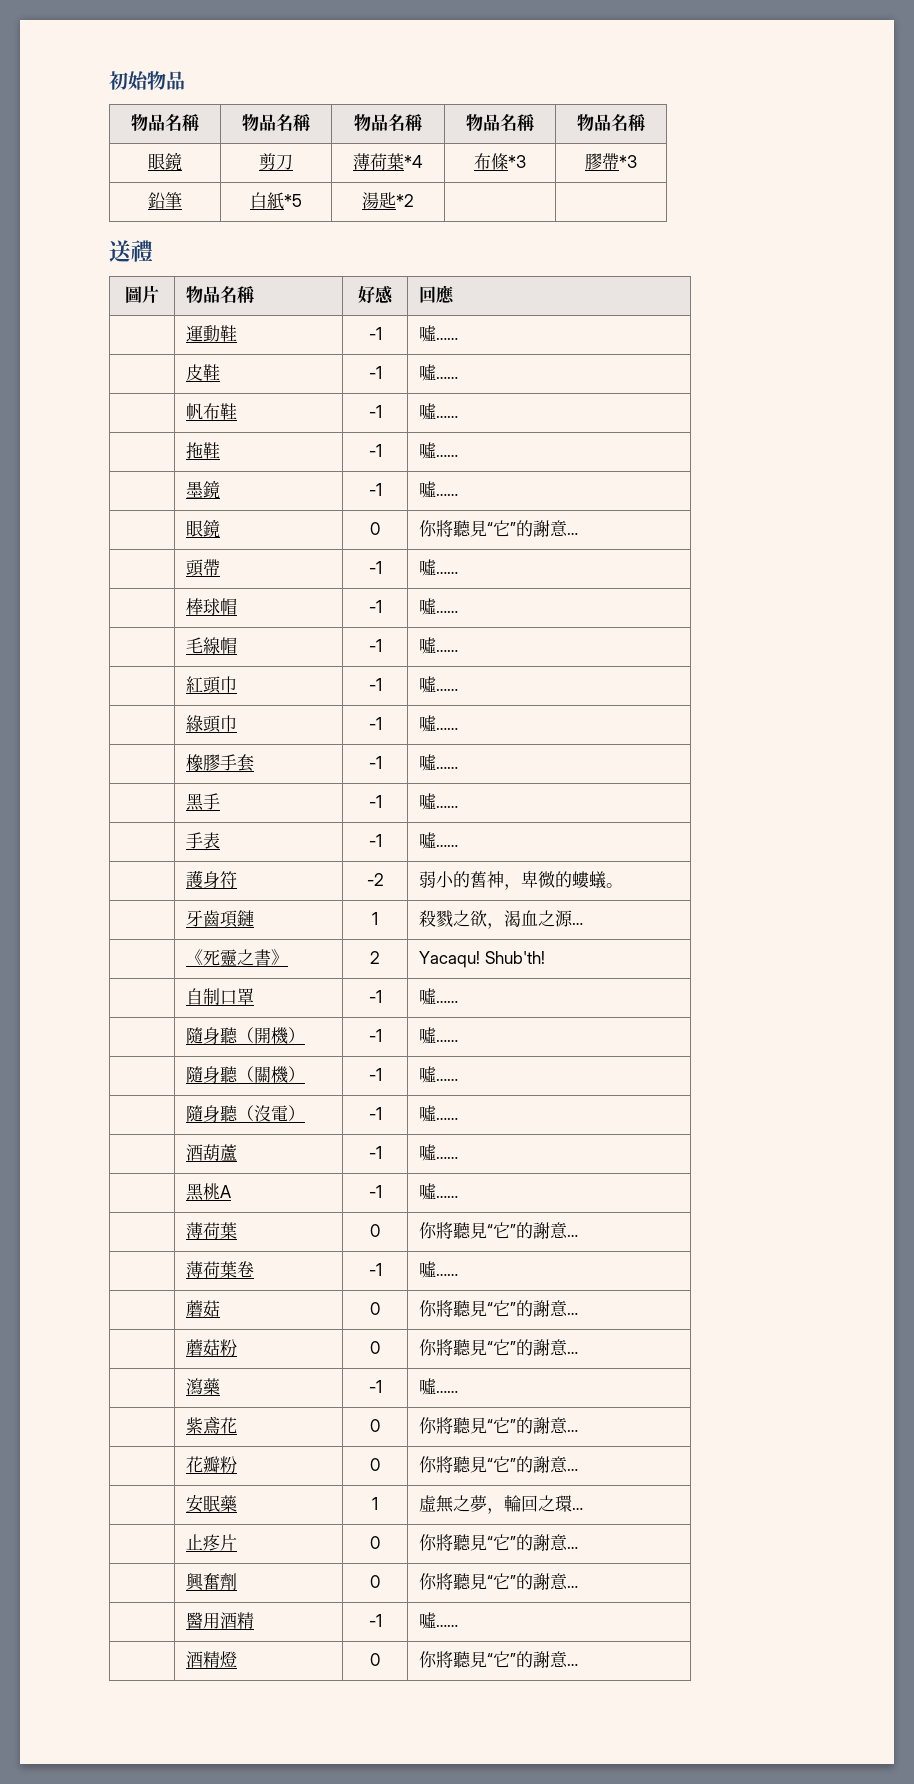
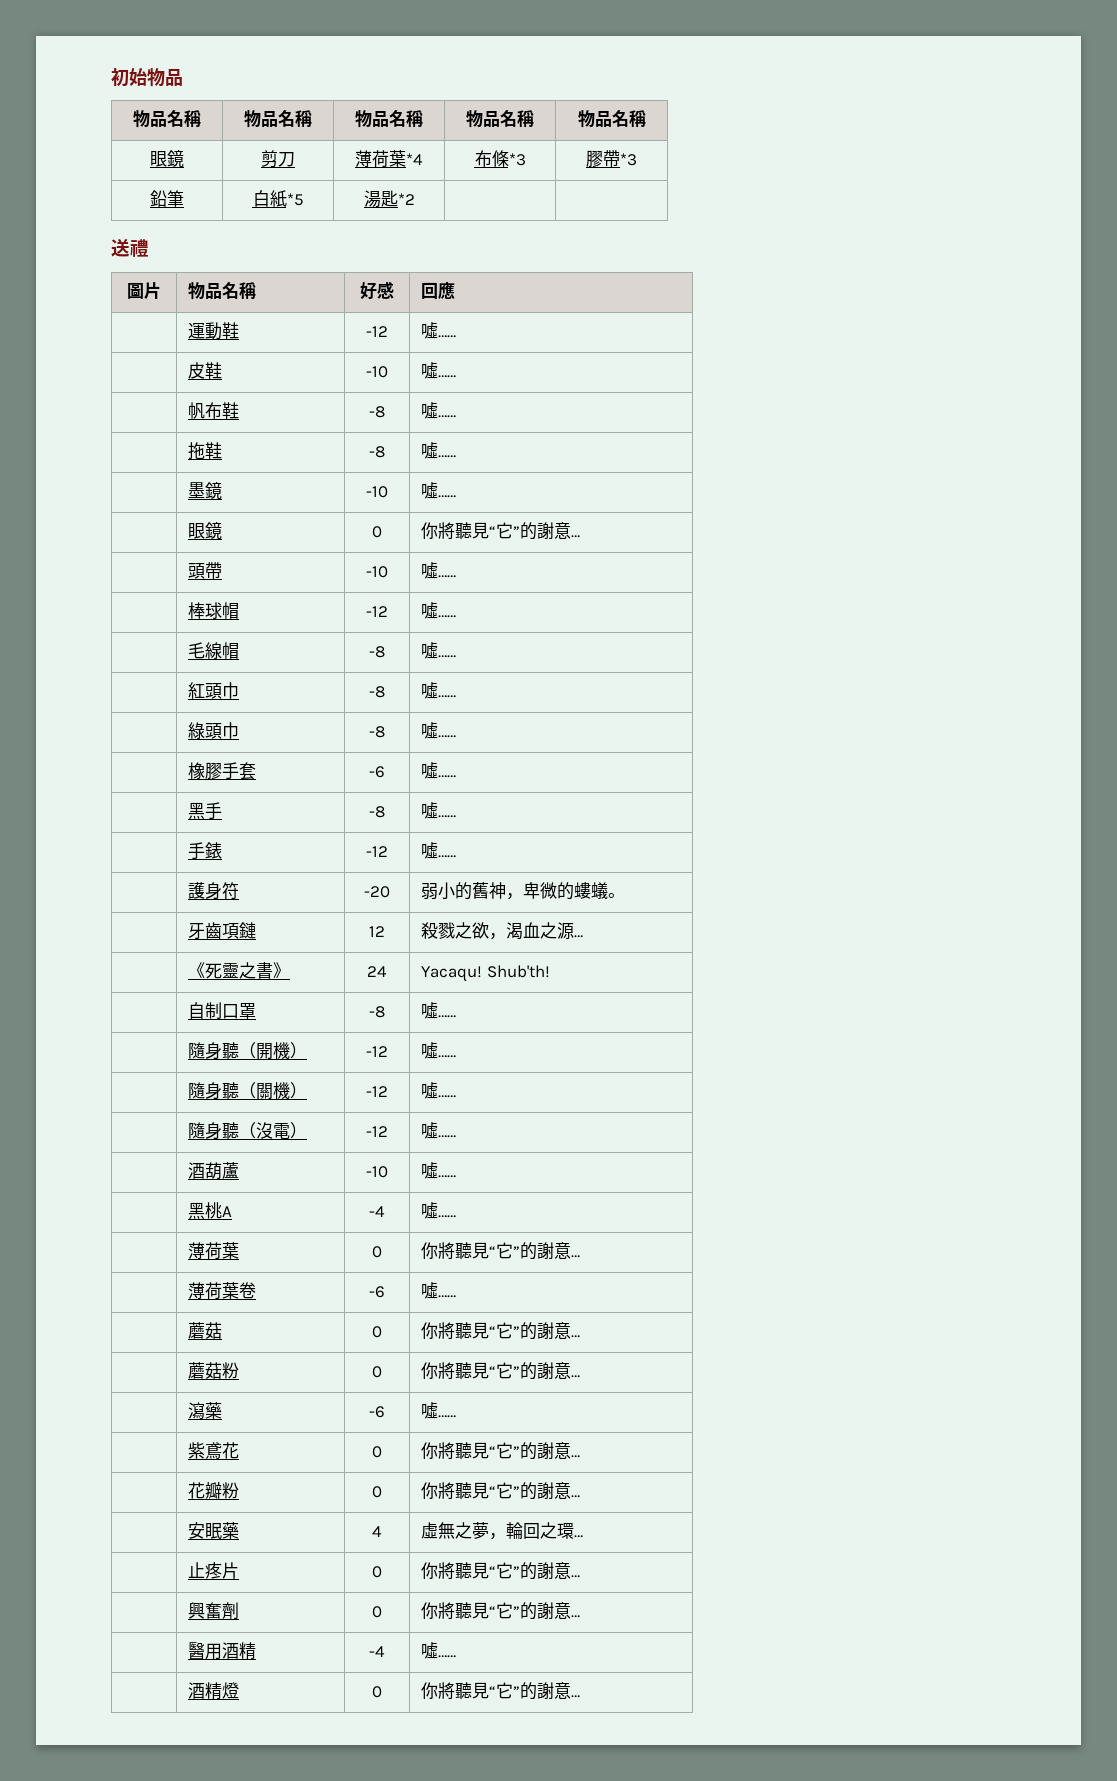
[368,327,382,340] -1 -> [366,326,388,337] -12
[368,366,382,379] -1 -> [366,366,388,378] -10
[368,405,382,418] -1 -> [369,406,385,418] -8
[368,444,382,457] -1 -> [369,446,385,458] -8
[368,483,382,496] -1 -> [366,486,388,498] -10
[368,561,382,574] -1 -> [366,566,388,578] -10
[368,600,382,613] -1 -> [366,606,388,617] -12
[368,639,382,652] -1 -> [369,646,385,658] -8
[368,678,382,691] -1 -> [369,686,385,698] -8
[368,717,382,730] -1 -> [369,726,385,738] -8
[368,756,382,769] -1 -> [369,766,385,778] -6
[368,795,382,808] -1 -> [369,806,385,818] -8
[203,832,221,849] [368,834,382,847] 表 | -1 -> [205,842,223,859] [366,846,388,857] 錶 | -12
[366,873,384,886] -2 -> [364,886,390,898] -20
[372,912,378,925] 1 -> [369,926,385,937] 12
[370,951,380,964] 2 -> [367,966,387,977] 24
[368,990,382,1003] -1 -> [369,1006,385,1018] -8
[368,1029,382,1042] -1 -> [366,1046,388,1057] -12
[368,1068,382,1081] -1 -> [366,1086,388,1097] -12
[368,1107,382,1120] -1 -> [366,1126,388,1137] -12
[368,1146,382,1159] -1 -> [366,1166,388,1178] -10
[368,1185,382,1198] -1 -> [369,1206,385,1217] -4
[368,1263,382,1276] -1 -> [369,1286,385,1298] -6
[368,1380,382,1393] -1 -> [369,1406,385,1418] -6
[372,1497,378,1510] 1 -> [372,1526,382,1537] 4
[368,1614,382,1627] -1 -> [369,1646,385,1657] -4

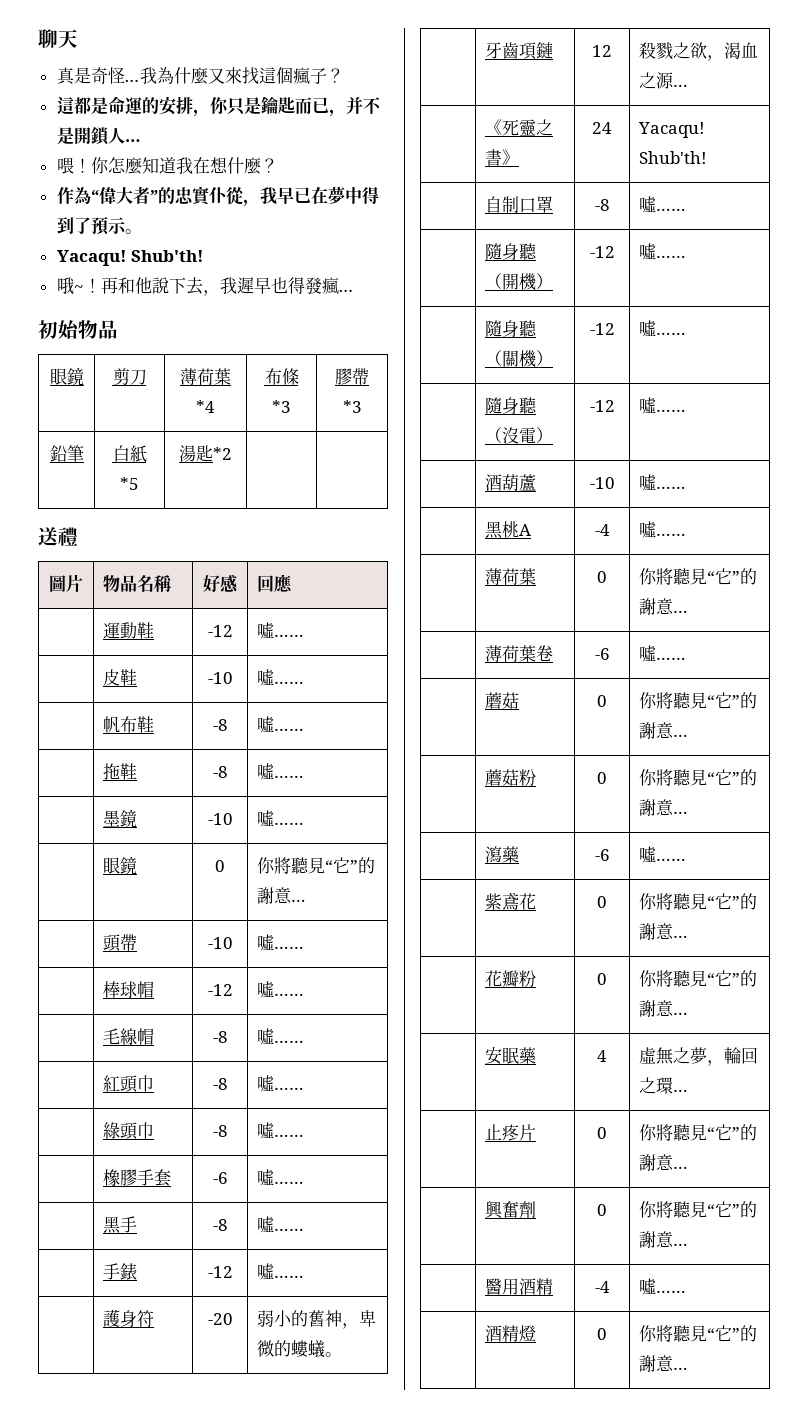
[111,68,183,87] [133,110,201,128] [244,110,312,128] [355,110,423,128] [466,110,534,128] [577,110,646,128] 初始物品 // 物品名稱 | 物品名稱 | 物品名稱 | 物品名稱 | 物品名稱 -> [38,29,78,48] [56,67,344,85] [56,96,381,117] [56,127,141,145] [56,157,278,175] [56,186,379,207] [56,217,142,235] [56,250,205,266] [56,277,354,296] [38,320,118,339] 聊天 // 真是奇怪…我為什麼又來找這個瘋子？ // 這都是命運的安排，你只是鑰匙而已，并不是開鎖人… // 喂！你怎麼知道我在想什麼？ // 作為“偉大者”的忠實仆從，我早已在夢中得到了預示。 // Yacaqu! Shub'th! // 哦~！再和他說下去，我遲早也得發瘋… // 初始物品

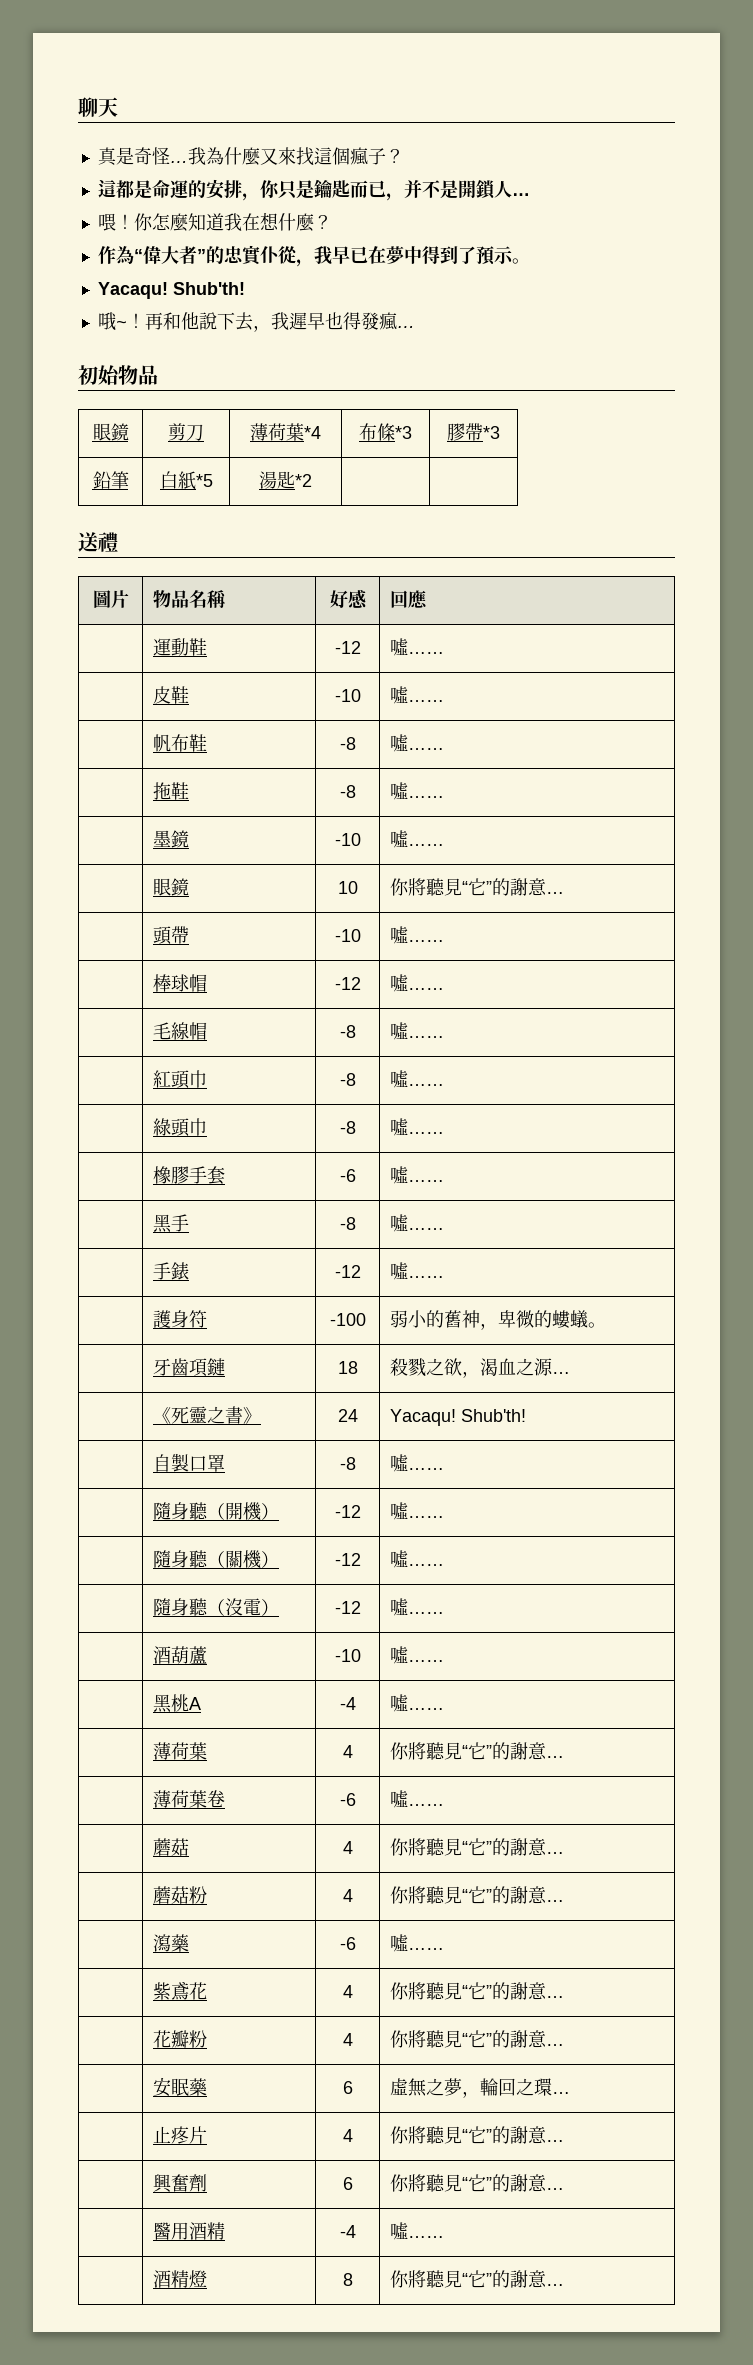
[215,860,225,872] 0 -> [337,881,358,894] 10
[207,1313,233,1325] -20 -> [329,1313,366,1326] -100
[592,45,612,57] 12 -> [337,1361,358,1374] 18
[502,196,520,213] 制 -> [170,1453,189,1472] 製
[597,571,607,583] 0 -> [342,1745,353,1758] 4
[597,695,607,707] 0 -> [342,1841,353,1854] 4
[597,772,607,784] 0 -> [342,1889,353,1902] 4
[597,896,607,908] 0 -> [342,1985,353,1998] 4
[597,973,607,985] 0 -> [342,2033,353,2046] 4
[597,1050,607,1062] 4 -> [342,2081,353,2094] 6
[597,1127,607,1139] 0 -> [342,2129,353,2142] 4
[597,1204,607,1216] 0 -> [342,2177,353,2190] 6
[597,1328,607,1340] 0 -> [342,2273,353,2286] 8

